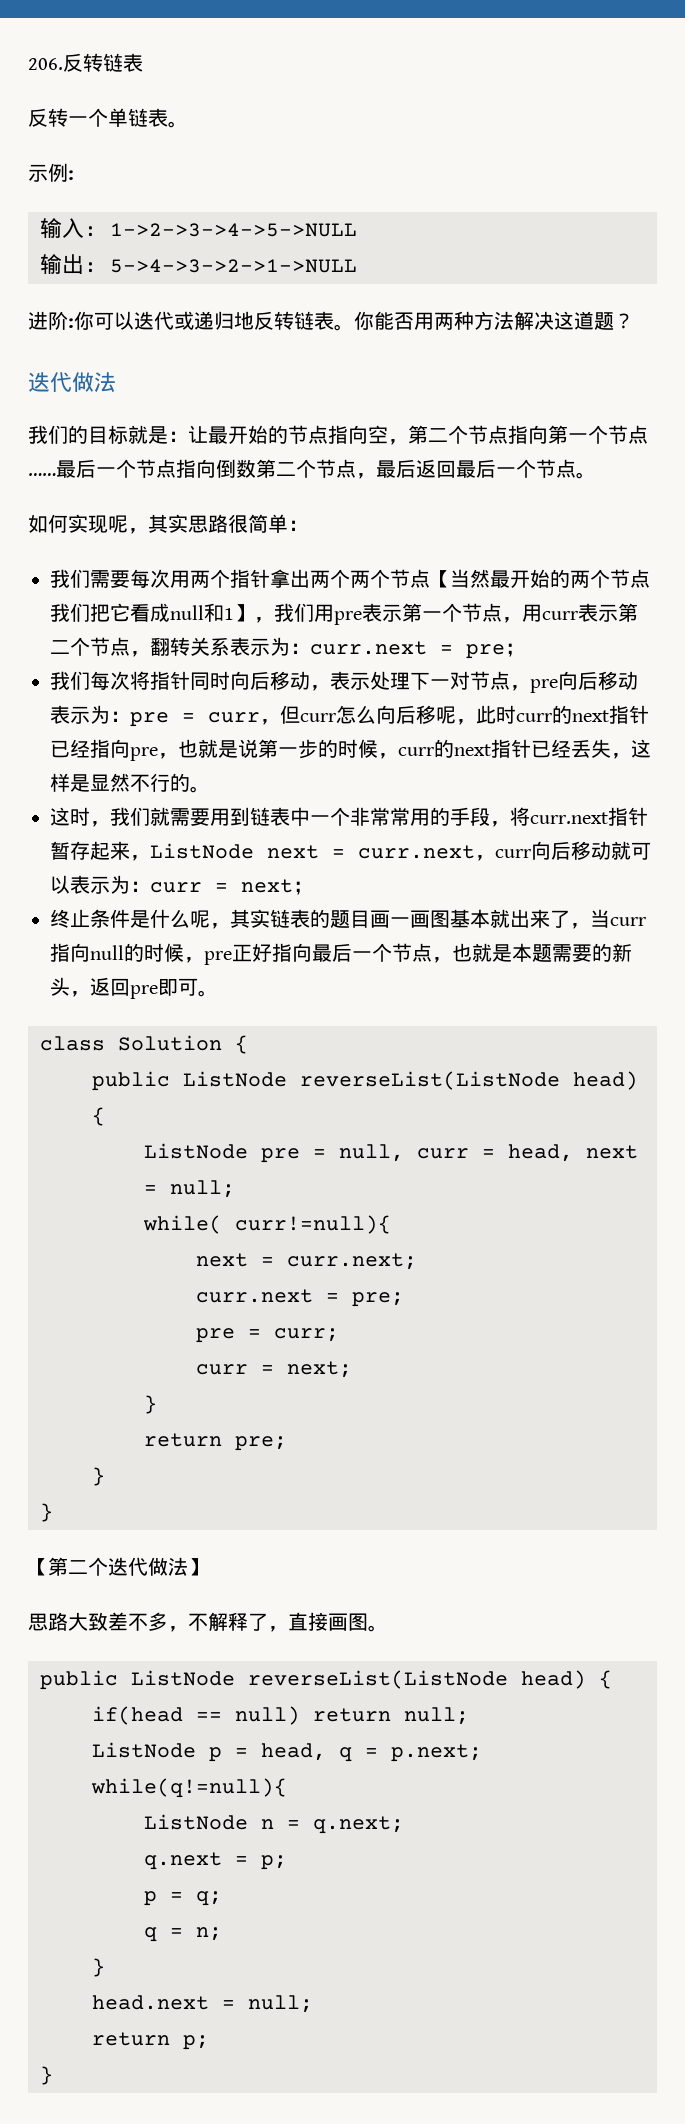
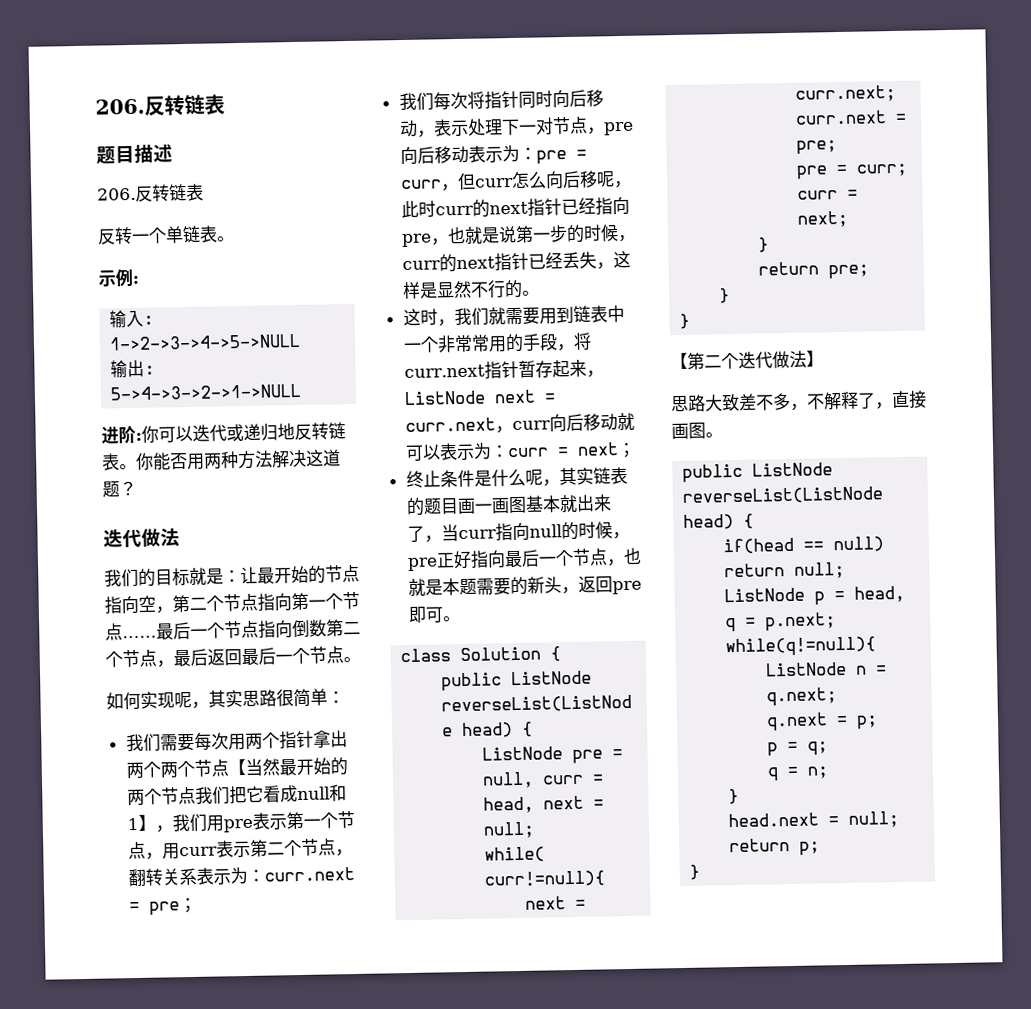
[28,53,143,72] 206.反转链表 -> [95,94,225,116] [96,144,173,165] [97,183,204,202] 206.反转链表 // 题目描述 // 206.反转链表

